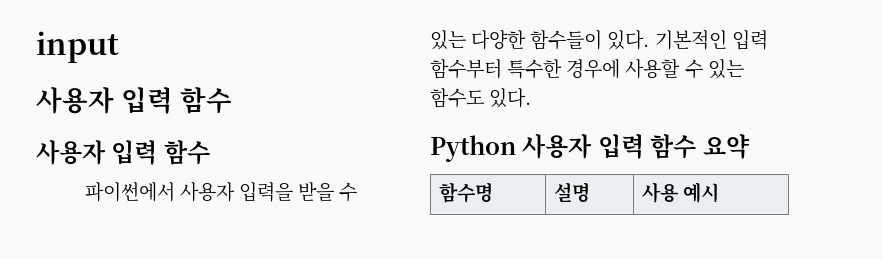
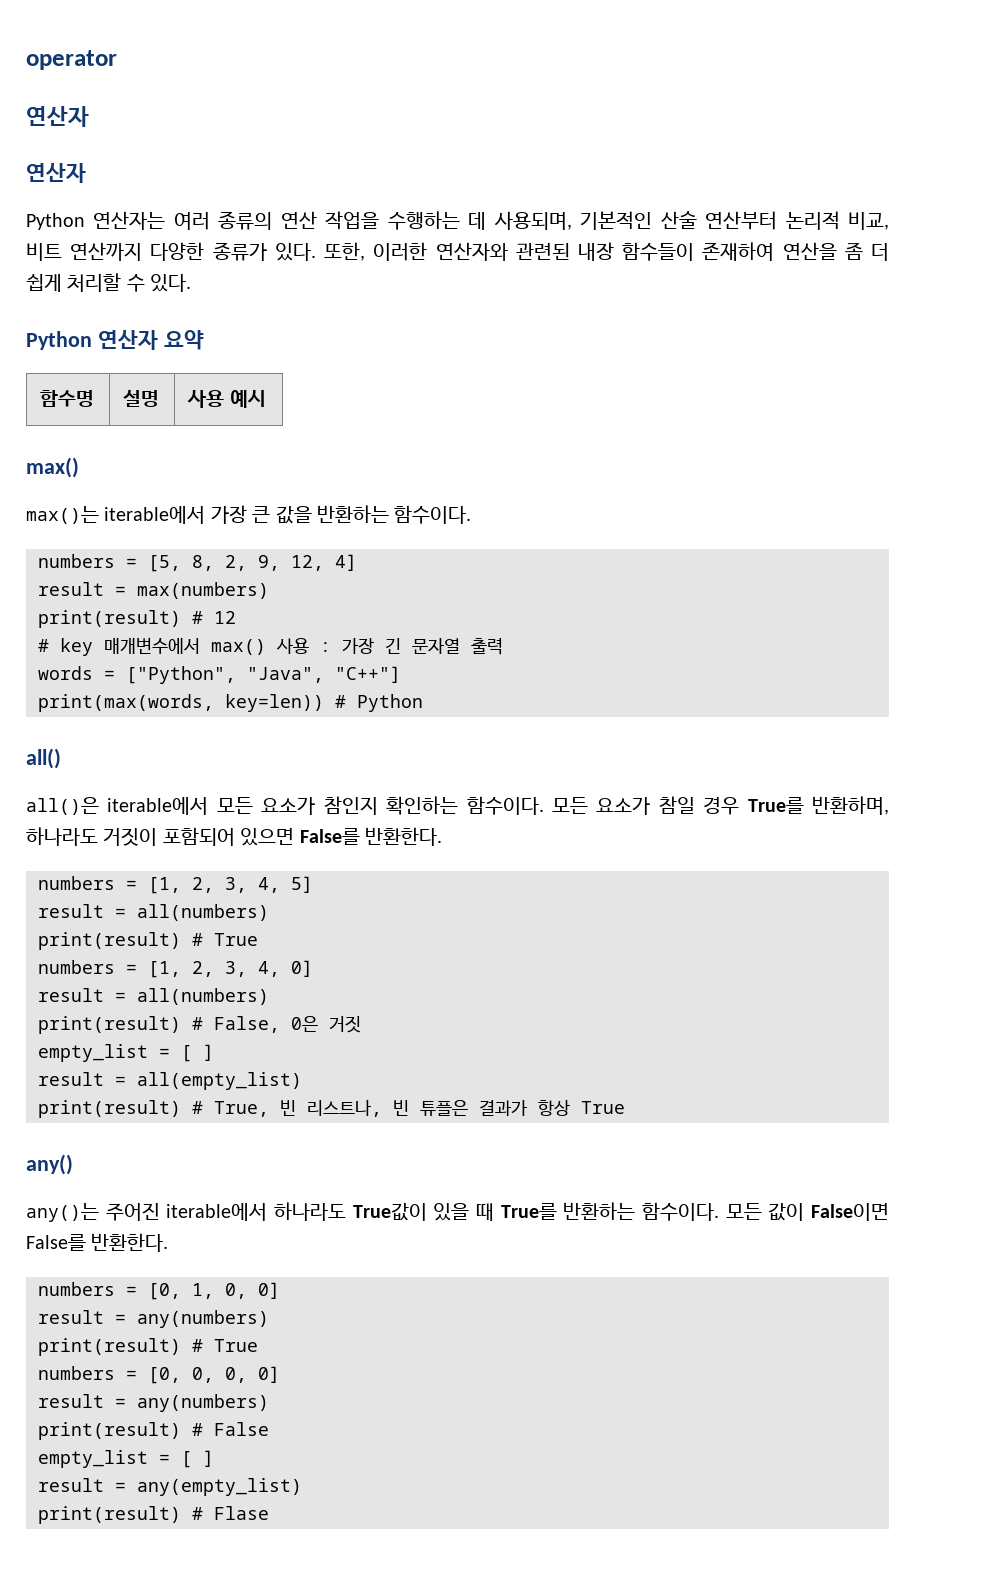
[36,31,119,63] [36,87,233,114] [36,140,210,165] [84,182,358,202] [430,30,768,50] [430,59,744,79] [430,88,484,108] input // 사용자 입력 함수 // 사용자 입력 함수 // 파이썬에서 사용자 입력을 받을 수 있는 다양한 함수들이 있다. 기본적인 입력 함수부터 특수한 경우에 사용할 수 있는 함수도 -> [26,50,117,70] [26,106,89,127] [26,163,86,183] [26,211,889,230] [26,242,889,261] [26,273,145,292] operator // 연산자 // 연산자 // Python 연산자는 여러 종류의 연산 작업을 수행하는 데 사용되며, 기본적인 산술 연산부터 논리적 비교, 비트 연산까지 다양한 종류가 있다. 또한, 이러한 연산자와 관련된 내장 함수들이 존재하여 연산을 좀 더 쉽게 처리할 수
[522,134,697,159] 사용자 입력 함수 -> [97,330,158,350] 연산자
(720, 192) none -> [26,457,79,478] [26,505,472,524] [38,554,357,572] [38,582,269,599] [38,610,236,628] [38,637,503,656] [38,666,401,684] [38,694,423,712] [26,748,61,769] [26,796,889,815] [26,827,442,846] [38,876,313,894] [38,904,269,921] [38,932,258,950] [38,960,313,978] [38,988,269,1005] [38,1016,361,1034] [38,1044,214,1062] [38,1072,302,1090] [38,1099,625,1118] [26,1154,73,1175] [26,1202,889,1222] [26,1233,169,1252] [38,1282,280,1300] [38,1310,269,1328] [38,1338,258,1356] [38,1366,280,1384] [38,1394,269,1412] [38,1422,269,1440] [38,1450,214,1468] [38,1478,302,1496] [38,1506,269,1524] // max() // max()는 iterable에서 가장 큰 값을 반환하는 함수이다. // numbers = [5, 8, 2, 9, 12, 4] // result = max(numbers) // print(result) # 12 // # key 매개변수에서 max() 사용 : 가장 긴 문자열 출력 // words = ["Python", "Java", "C++"] // print(max(words, key=len)) # Python // all() // all()은 iterable에서 모든 요소가 참인지 확인하는 함수이다. 모든 요소가 참일 경우 True를 반환하며, 하나라도 거짓이 포함되어 있으면 False를 반환한다. // numbers = [1, 2, 3, 4, 5] // result = all(numbers) // print(result) # True // numbers = [1, 2, 3, 4, 0] // result = all(numbers) // print(result) # False, 0은 거짓 // empty_list = [ ] // result = all(empty_list) // print(result) # True, 빈 리스트나, 빈 튜플은 결과가 항상 True // any() // any()는 주어진 iterable에서 하나라도 True값이 있을 때 True를 반환하는 함수이다. 모든 값이 False이면 False를 반환한다. // numbers = [0, 1, 0, 0] // result = any(numbers) // print(result) # True // numbers = [0, 0, 0, 0] // result = any(numbers) // print(result) # False // empty_list = [ ] // result = any(empty_list) // print(result) # Flase

